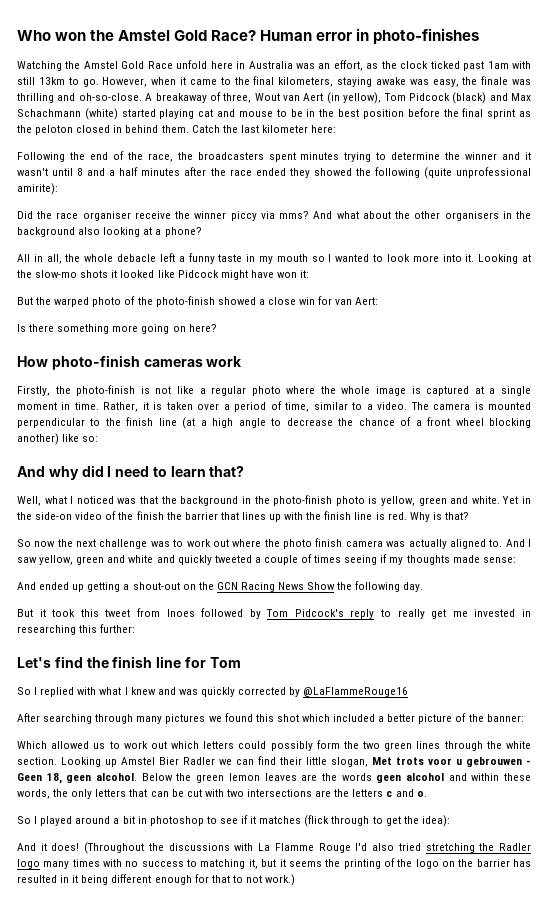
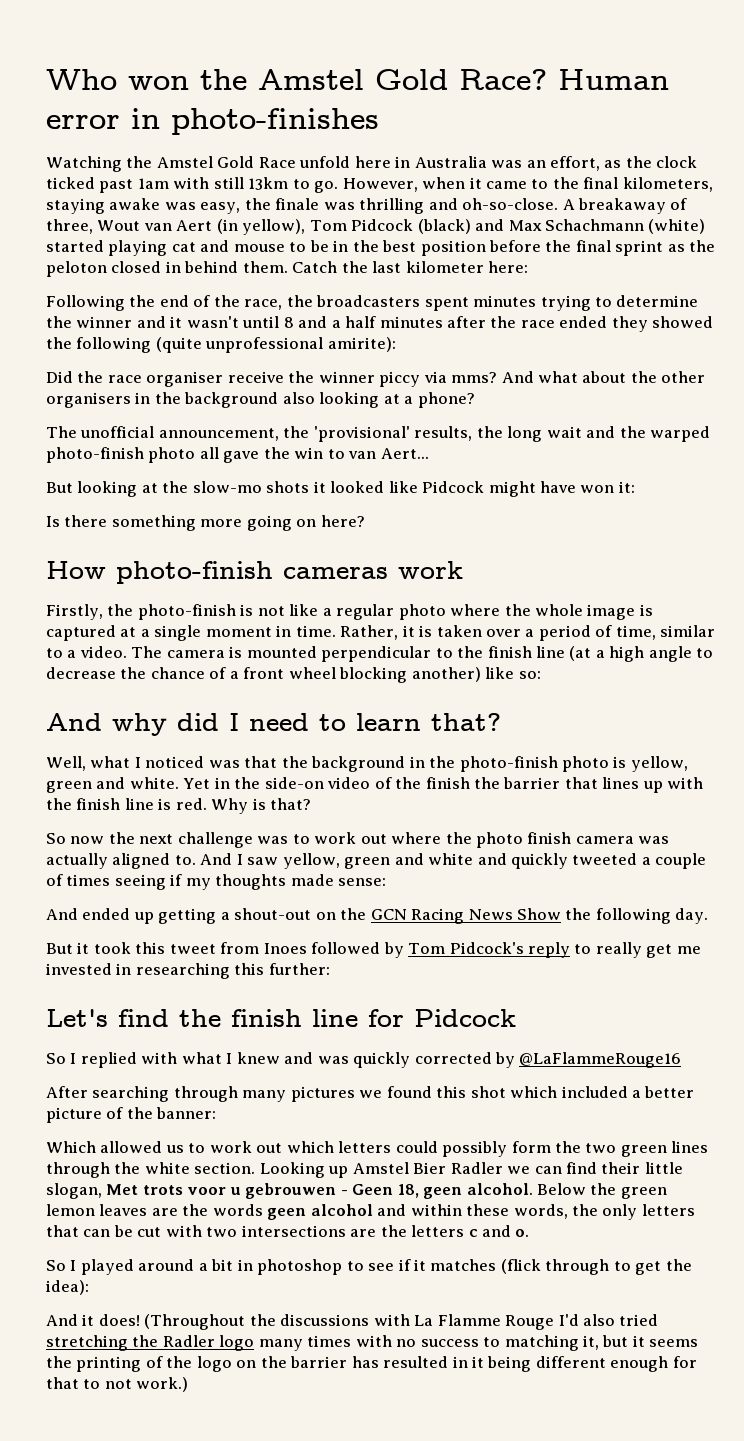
[17,253,519,264] All in all, the whole debacle left a funny taste in my mouth so I wanted to look more into it. Looking -> [46,426,711,442] [46,447,429,463] [46,481,138,497] The unofficial announcement, the 'provisional' results, the long wait and the warped photo-finish photo all gave the win to van Aert... // But looking
[17,296,379,307] // But the warped photo of the photo-finish showed a close win for van Aert: -> (635, 487) none
[209,657,241,668] Tom -> [414,1009,516,1027] Pidcock

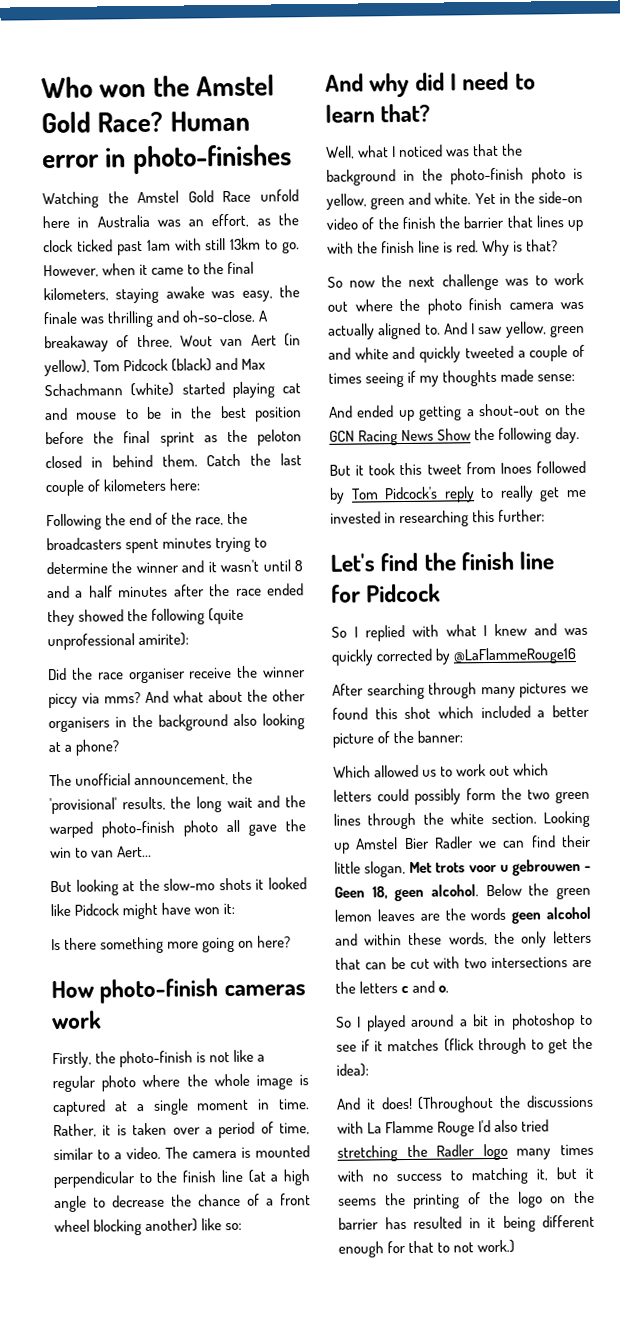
[405,261,484,273] kilometer -> [45,478,167,497] couple of kilometers

